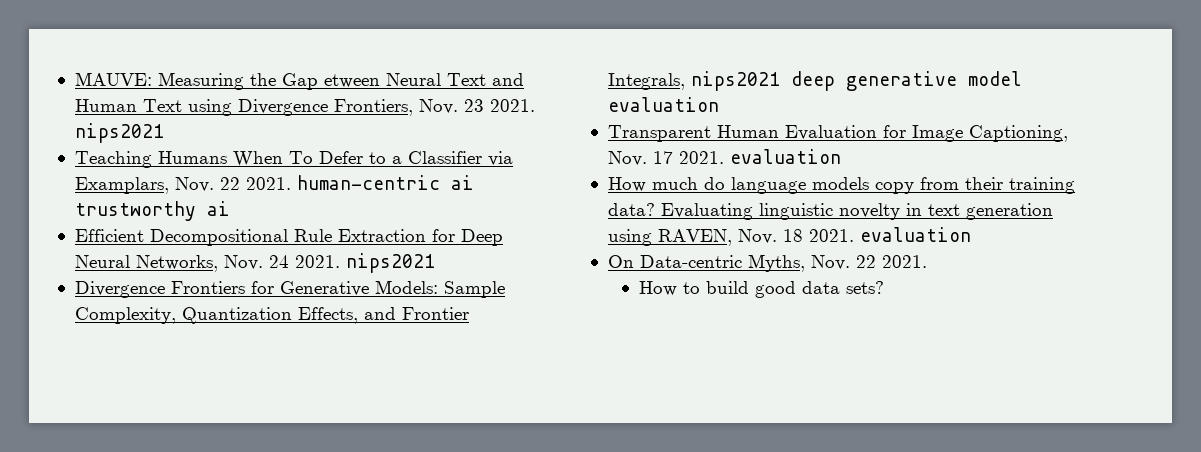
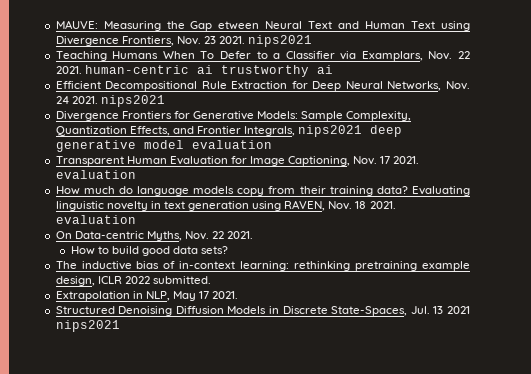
(884, 287) none -> [55,261,470,271] [55,276,211,286] [55,291,239,301] [55,306,470,316] [55,320,120,332] // The inductive bias of in-context learning: rethinking pretraining example design, ICLR 2022 submitted. // Extrapolation in NLP, May 17 2021. // Structured Denoising Diffusion Models in Discrete State-Spaces, Jul. 13 2021 nips2021

